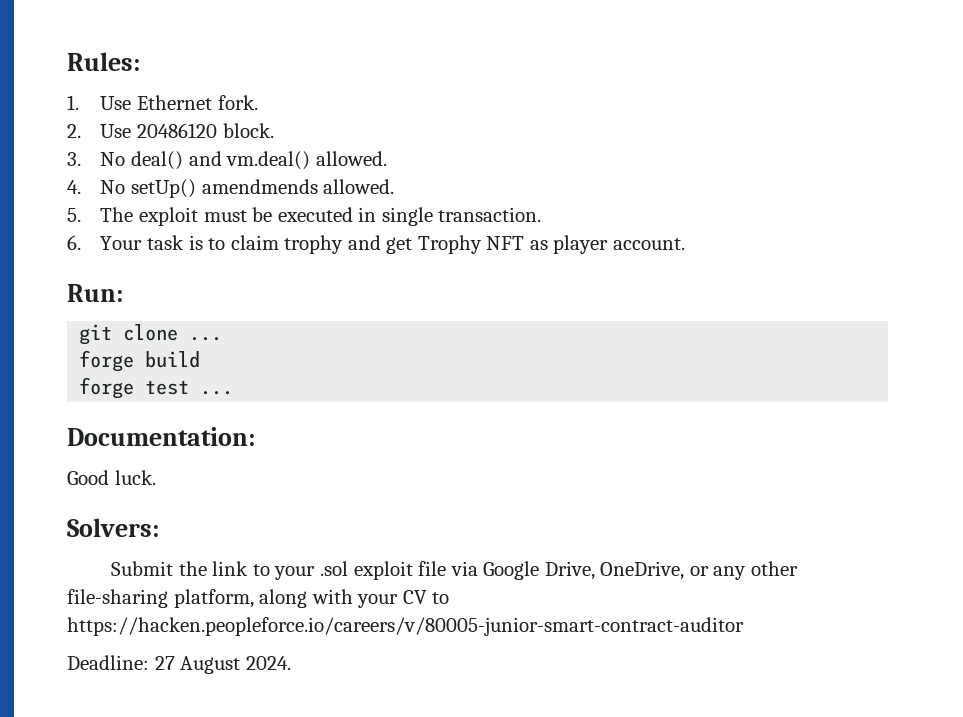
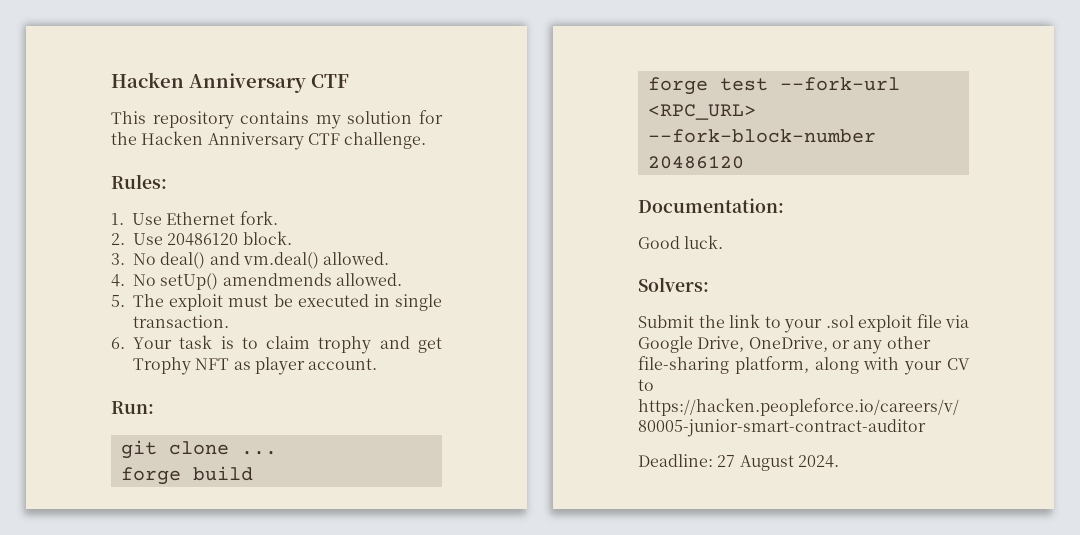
(67, 61) none -> [111,72,349,93] [111,110,443,129] [111,131,427,150] Hacken Anniversary CTF // This repository contains my solution for the Hacken Anniversary CTF challenge. //
[200,391,234,395] ... -> [779,77,900,91] [647,104,756,120] [647,129,876,143] [647,156,744,169] --fork-url <RPC_URL> --fork-block-number 20486120

